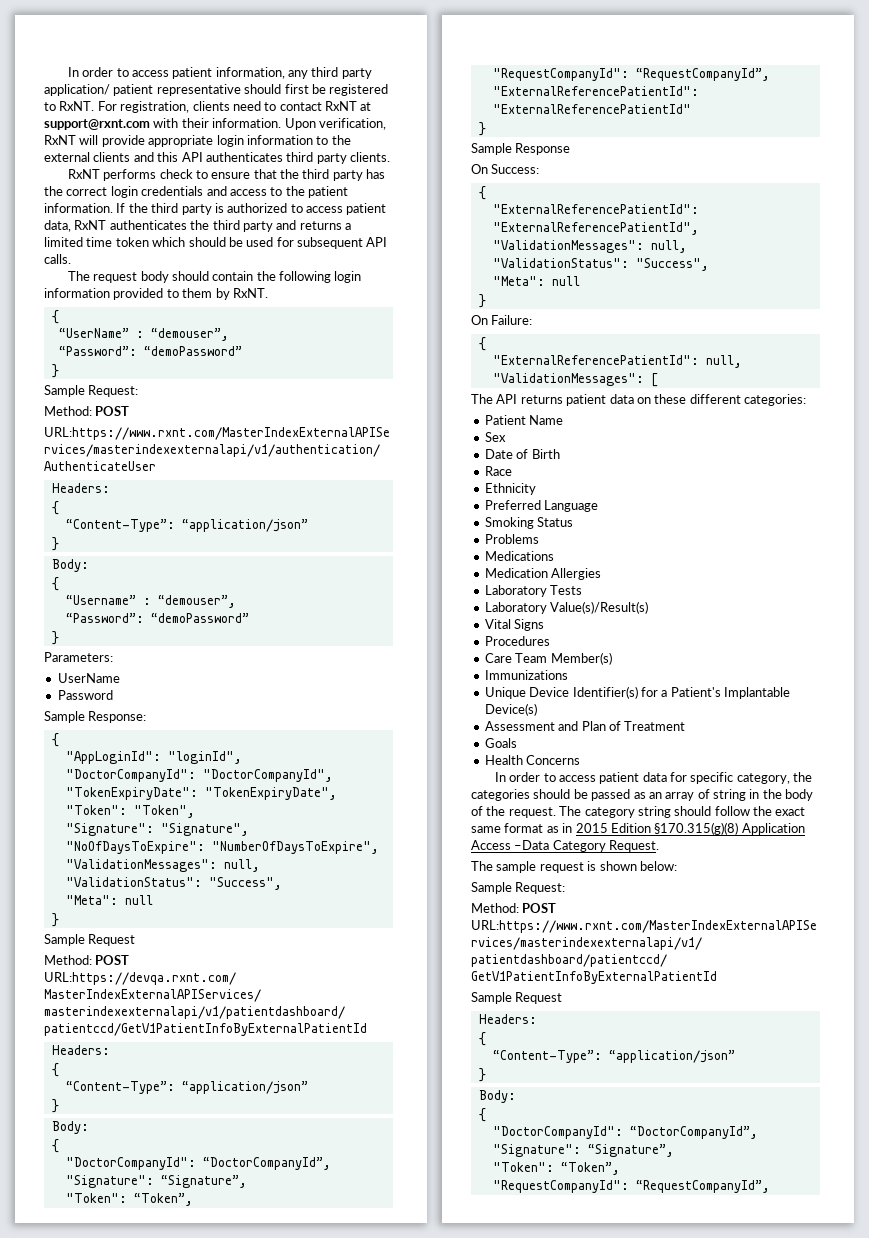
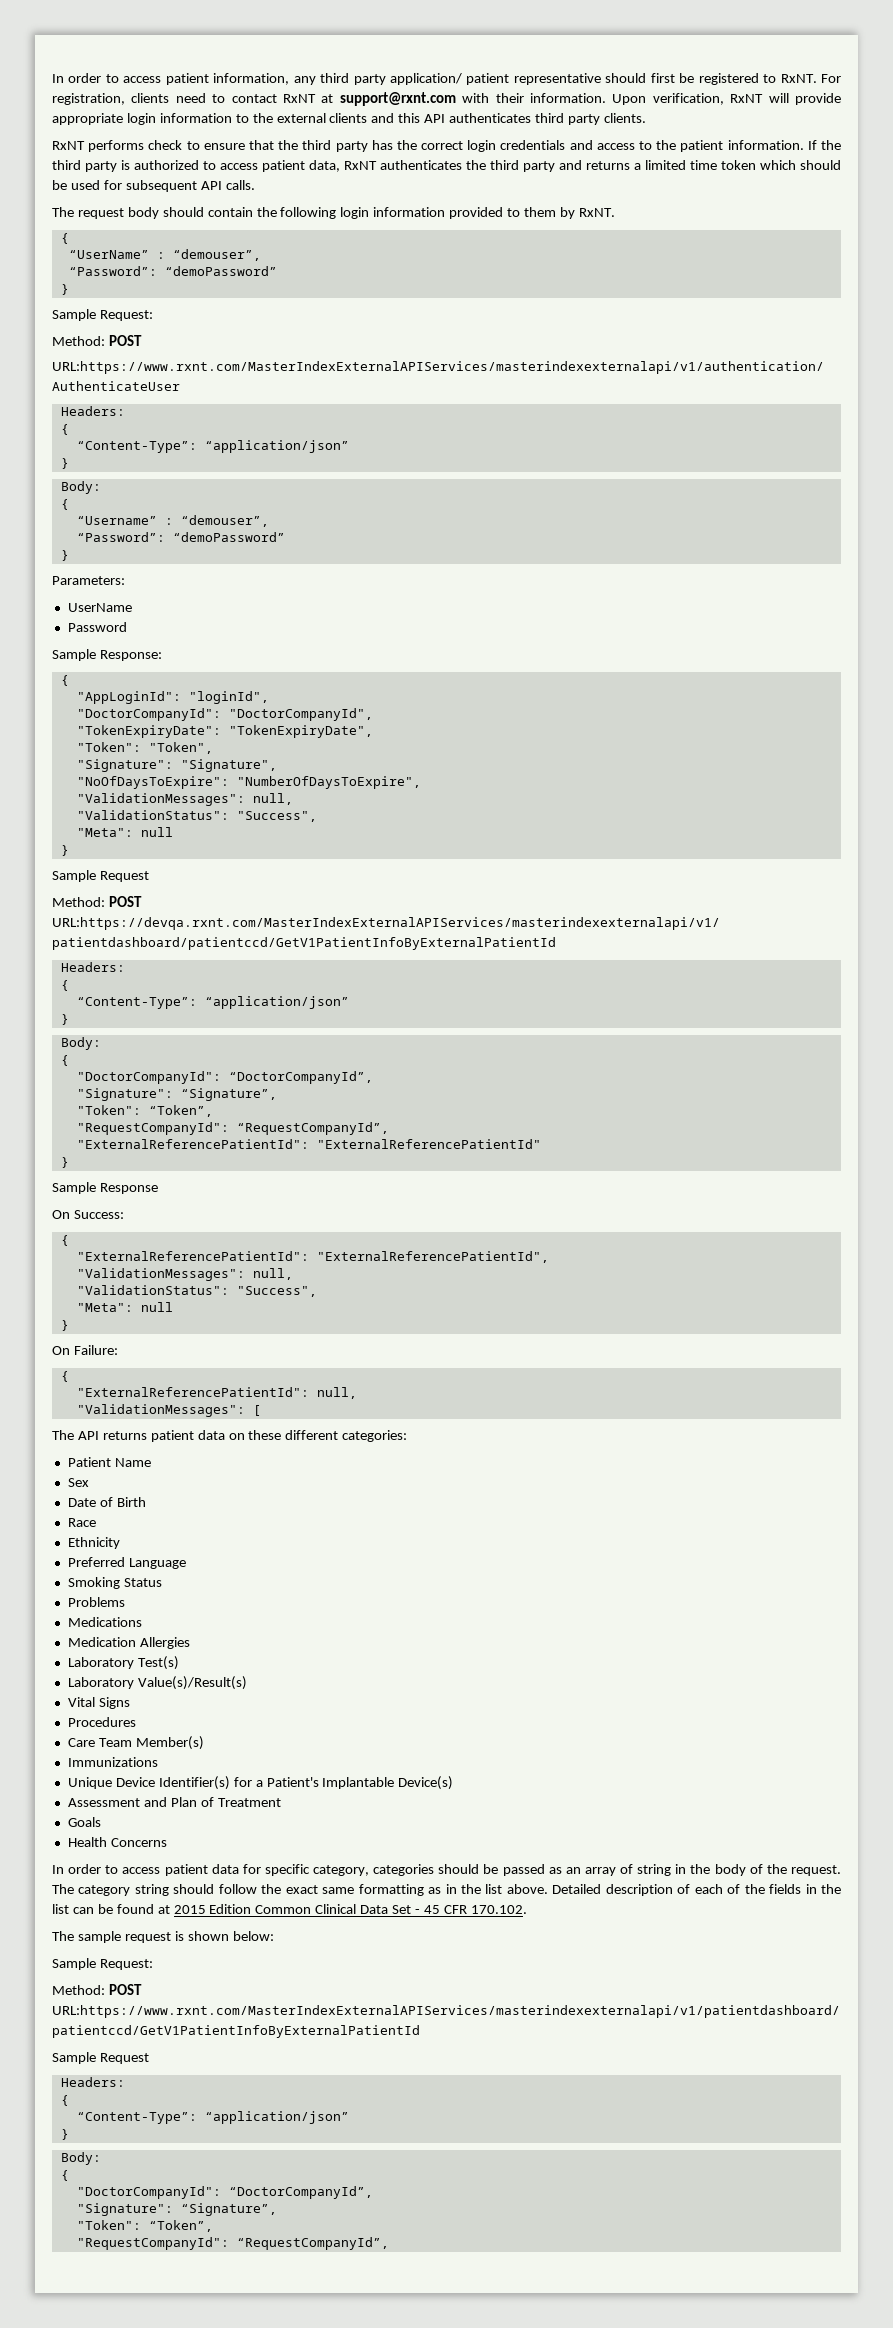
[550,585,583,595] Tests -> [137,1656,179,1670] Test(s)
[793,772,813,782] the -> (370, 1870) none
[504,823,544,833] format -> [358,1884,424,1896] formatting
[575,822,805,835] [471,840,660,852] 2015 Edition §170.315(g)(8) Application Access –Data Category Request. -> [460,1884,842,1896] [52,1904,527,1914] the list above. Detailed description of each of the fields in the list can be found at 2015 Edition Common Clinical Data Set - 45 CFR 170.102.

